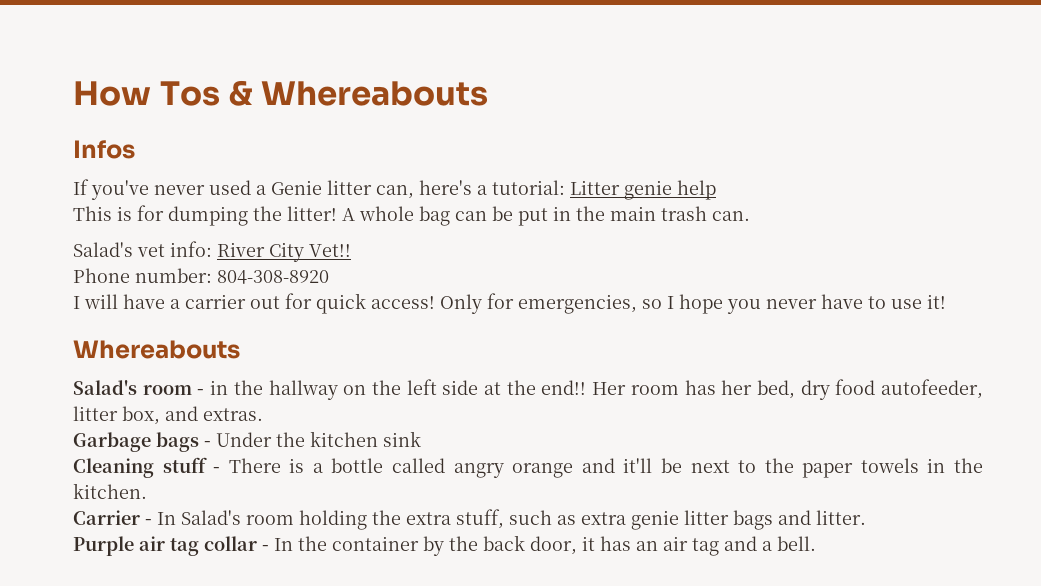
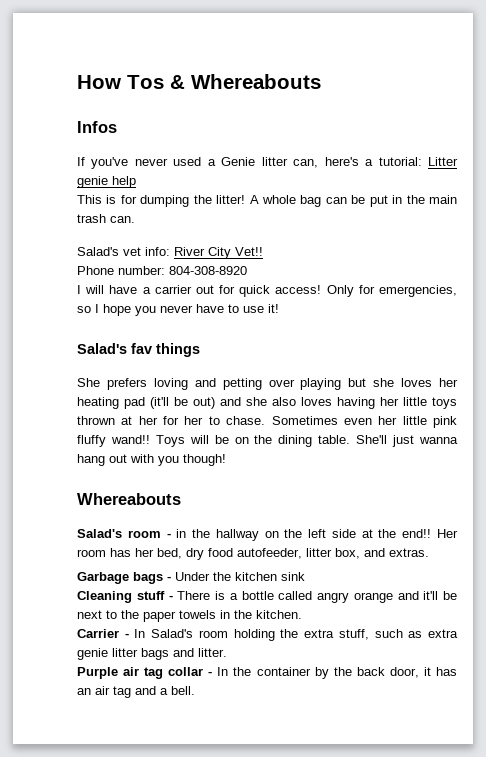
(946, 301) none -> [77,343,200,357] [77,378,458,390] [77,397,457,409] [77,416,458,428] [77,435,459,447] [77,454,226,466] // Salad's fav things // She prefers loving and petting over playing but she loves her heating pad (it'll be out) and she also loves having her little toys thrown at her for her to chase. Sometimes even her little pink fluffy wand!! Toys will be on the dining table. She'll just wanna hang out with you though!

